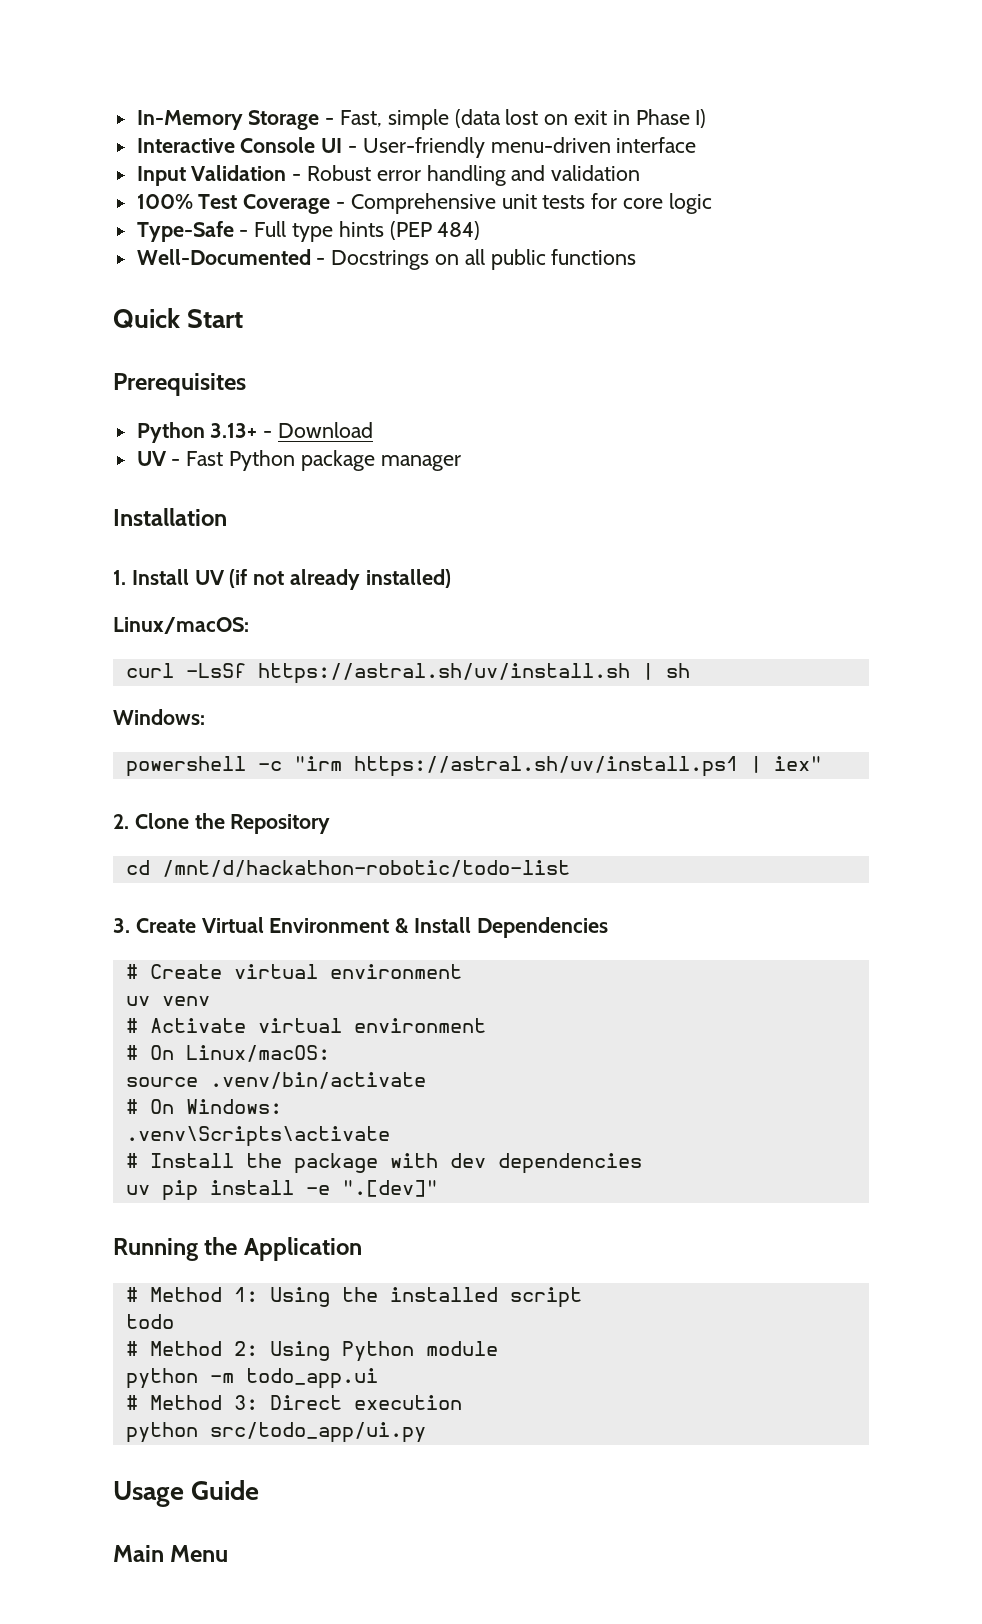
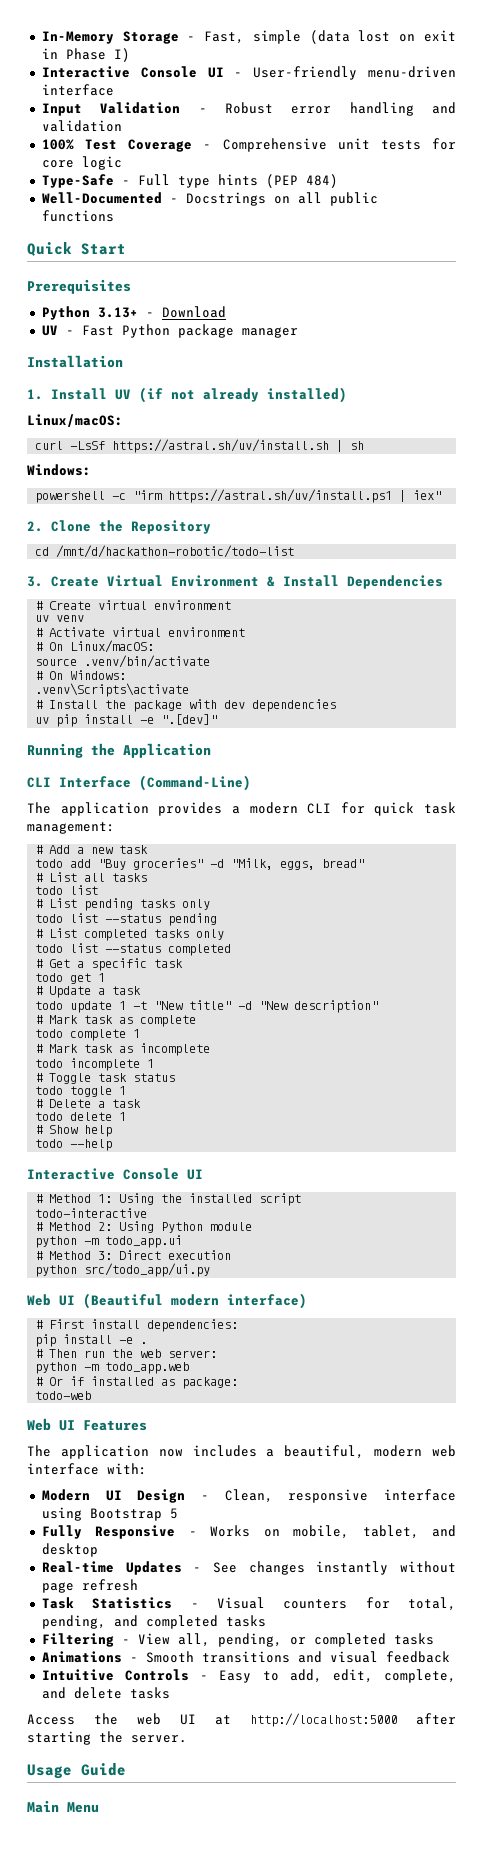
(362, 1249) none -> [27,775,251,791] [27,802,456,816] [27,822,115,834] [35,845,149,854] [35,858,365,870] [35,872,148,882] [35,885,99,895] [35,898,211,911] [35,913,218,926] [35,928,225,941] [35,943,232,956] [35,958,184,971] [35,973,106,984] [35,986,142,998] [35,1000,379,1013] [35,1015,197,1027] [35,1029,141,1041] [35,1043,211,1056] [35,1058,155,1071] [35,1073,176,1084] [35,1086,127,1097] [35,1099,142,1108] [35,1112,127,1121] [35,1125,113,1137] [35,1139,113,1151] [27,1168,203,1180] // CLI Interface (Command-Line) // The application provides a modern CLI for quick task management: // # Add a new task // todo add "Buy groceries" -d "Milk, eggs, bread" // # List all tasks // todo list // # List pending tasks only // todo list --status pending // # List completed tasks only // todo list --status completed // # Get a specific task // todo get 1 // # Update a task // todo update 1 -t "New title" -d "New description" // # Mark task as complete // todo complete 1 // # Mark task as incomplete // todo incomplete 1 // # Toggle task status // todo toggle 1 // # Delete a task // todo delete 1 // # Show help // todo --help // Interactive Console UI
[125,1314,174,1329] todo -> [35,1208,148,1218] todo-interactive
(426, 1432) none -> [27,1293,307,1309] [35,1319,239,1332] [35,1334,148,1347] [35,1349,218,1358] [35,1362,190,1374] [35,1376,239,1389] [35,1391,92,1400] [27,1418,147,1431] [27,1445,456,1459] [27,1463,147,1475] [41,1489,456,1503] [41,1507,178,1521] [41,1525,456,1539] [41,1543,98,1557] [41,1561,456,1575] [41,1579,138,1593] [41,1597,456,1611] [41,1615,266,1629] [41,1633,434,1647] [41,1651,450,1663] [41,1669,456,1683] [41,1687,170,1699] [27,1713,456,1727] [27,1731,187,1745] // Web UI (Beautiful modern interface) // # First install dependencies: // pip install -e . // # Then run the web server: // python -m todo_app.web // # Or if installed as package: // todo-web // Web UI Features // The application now includes a beautiful, modern web interface with: // Modern UI Design - Clean, responsive interface using Bootstrap 5 // Fully Responsive - Works on mobile, tablet, and desktop // Real-time Updates - See changes instantly without page refresh // Task Statistics - Visual counters for total, pending, and completed tasks // Filtering - View all, pending, or completed tasks // Animations - Smooth transitions and visual feedback // Intuitive Controls - Easy to add, edit, complete, and delete tasks // Access the web UI at http://localhost:5000 after starting the server.

